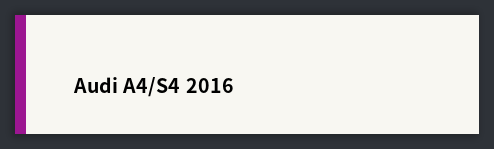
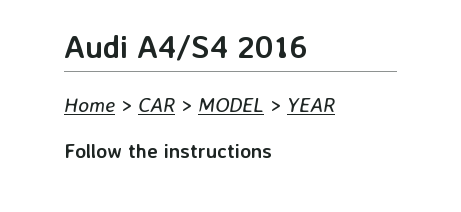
(234, 85) none -> [64,98,335,112] [64,144,272,158] // Home > CAR > MODEL > YEAR // Follow the instructions

